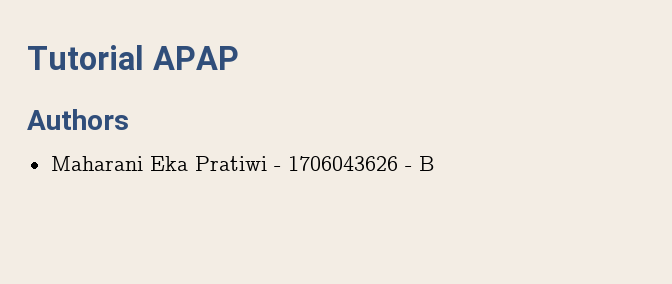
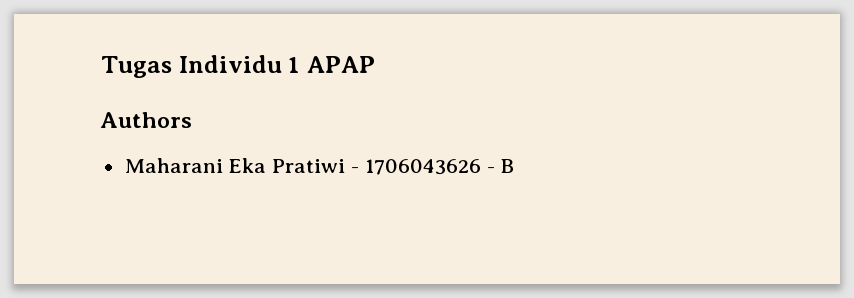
[27,45,144,70] Tutorial -> [101,55,301,78] Tugas Individu 1

